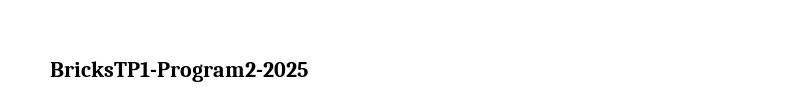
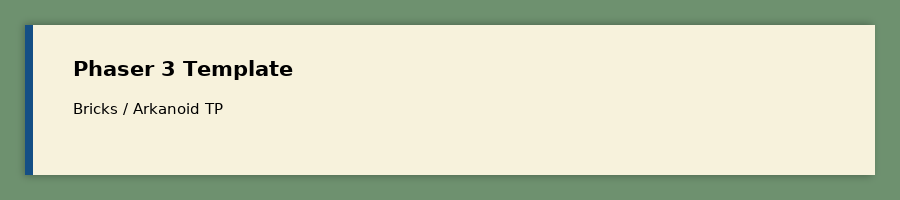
[50,61,308,82] BricksTP1-Program2-2025 -> [73,60,293,80] [73,103,223,115] Phaser 3 Template // Bricks / Arkanoid TP

